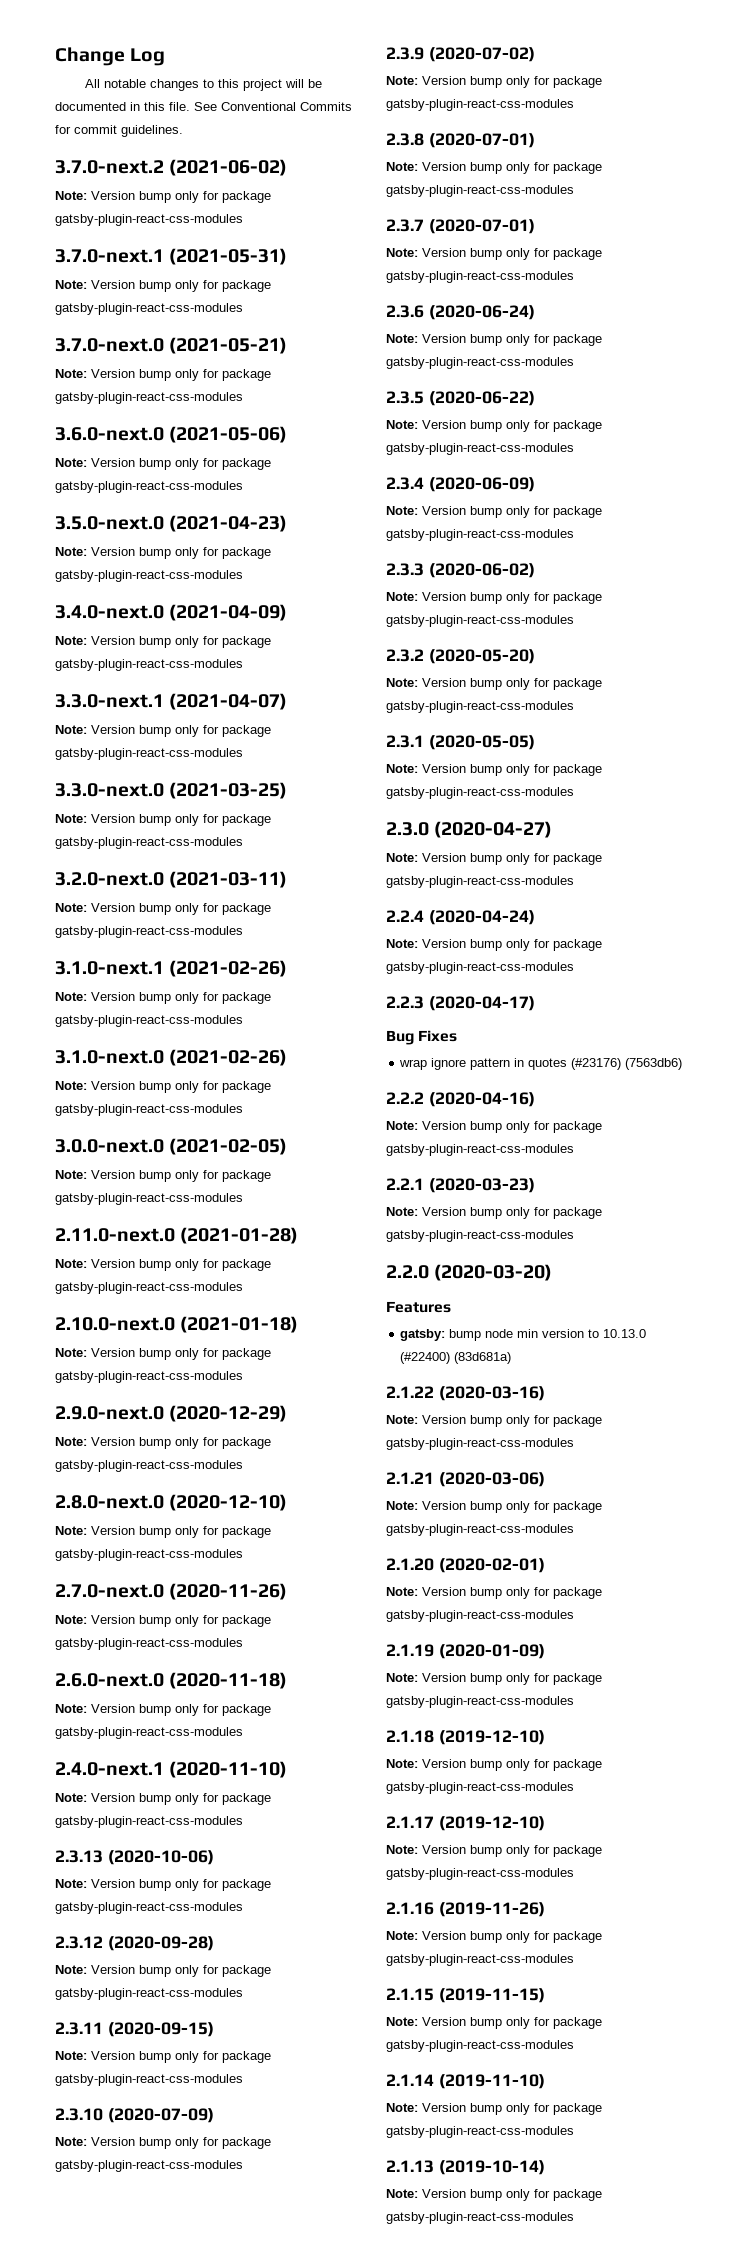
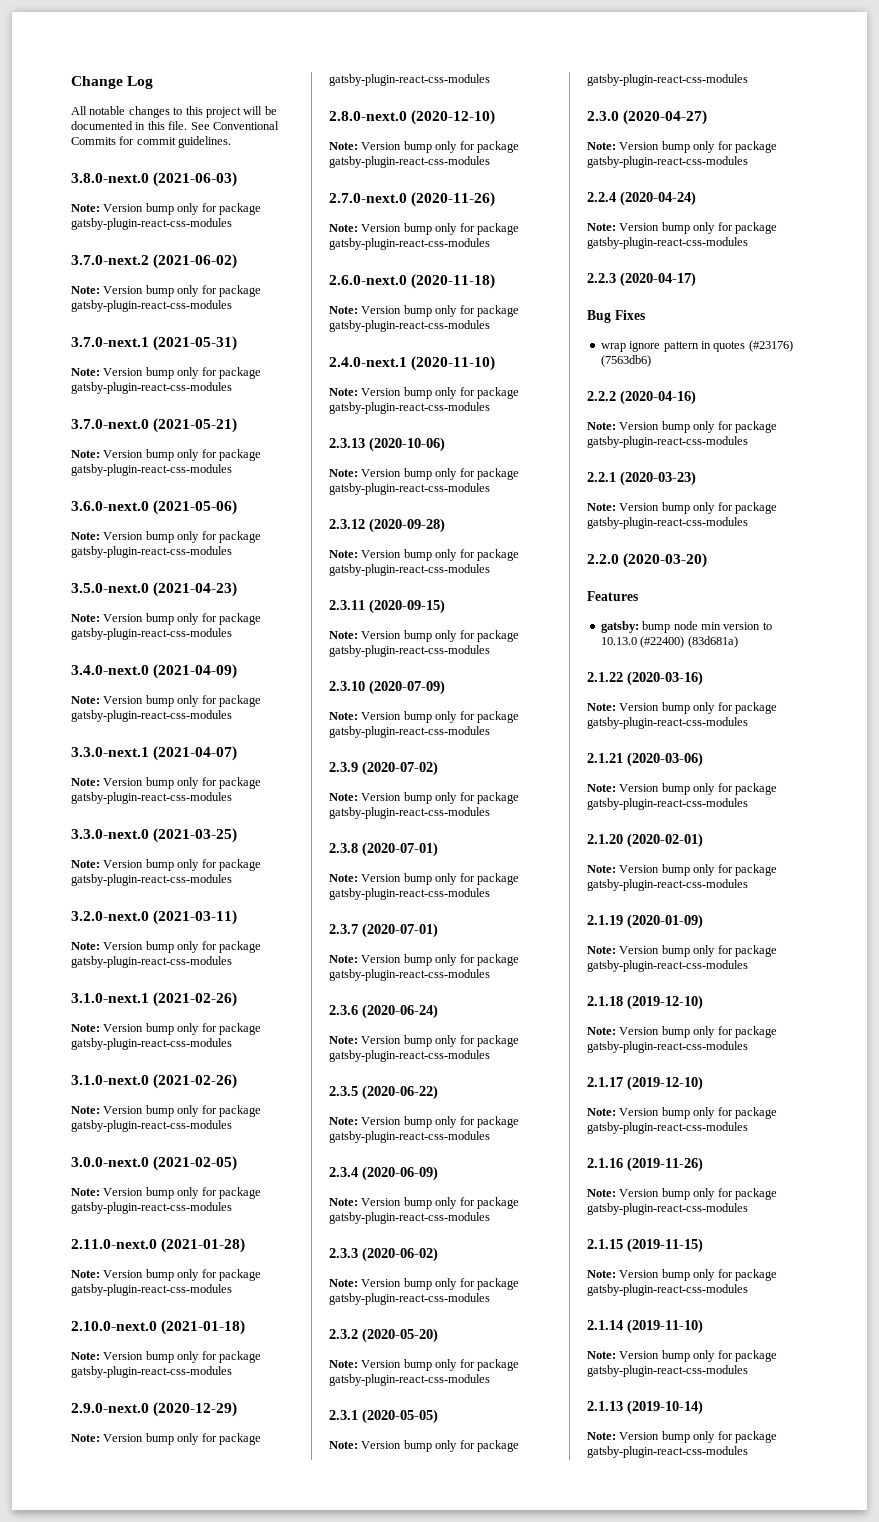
(183, 131) none -> [71,172,238,187] [71,203,261,215] [71,218,232,230] // 3.8.0-next.0 (2021-06-03) // Note: Version bump only for package gatsby-plugin-react-css-modules

